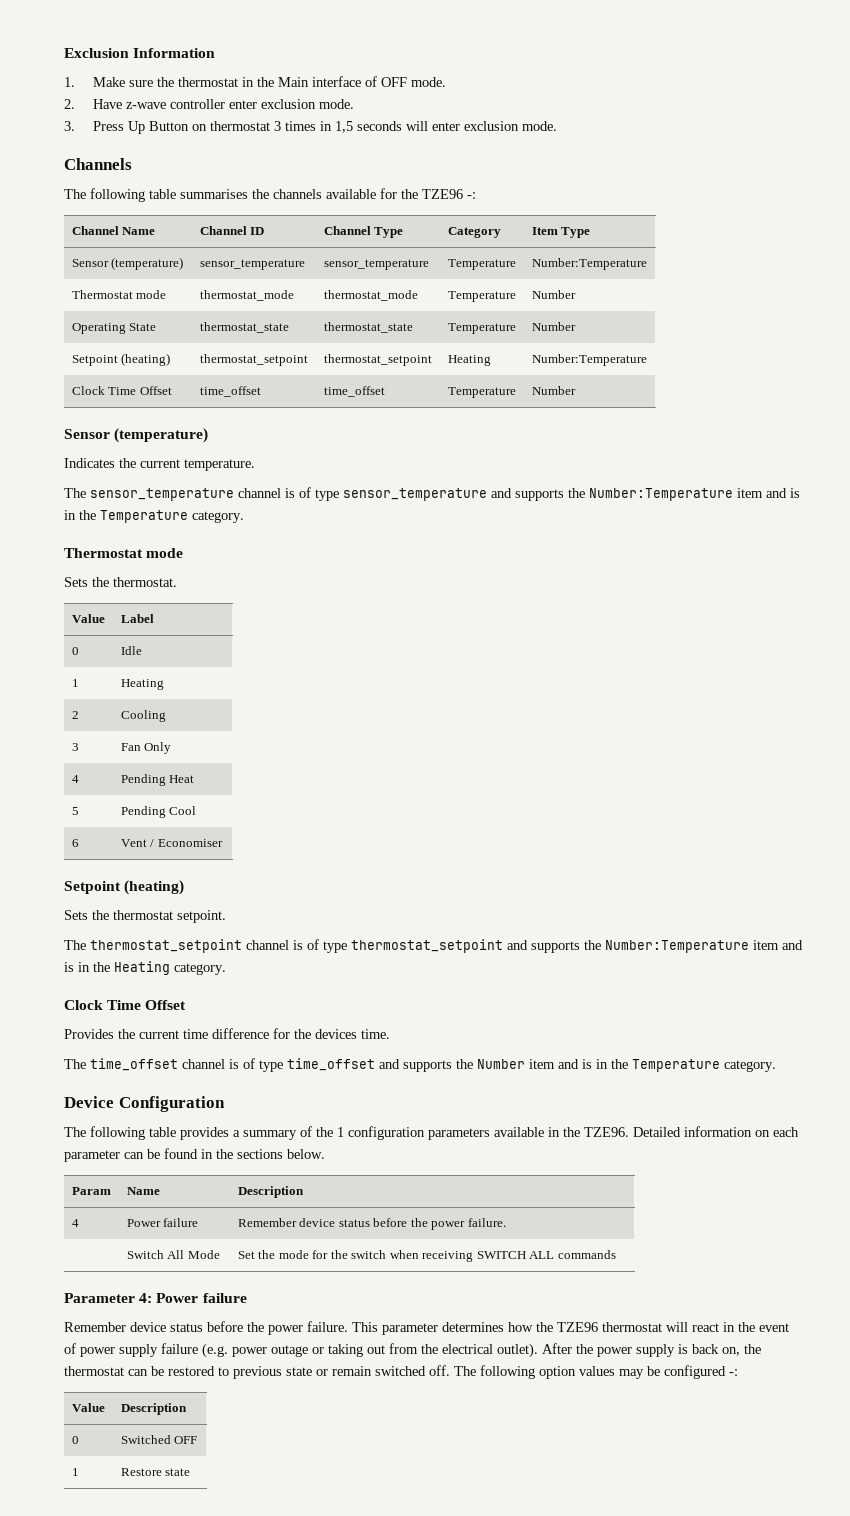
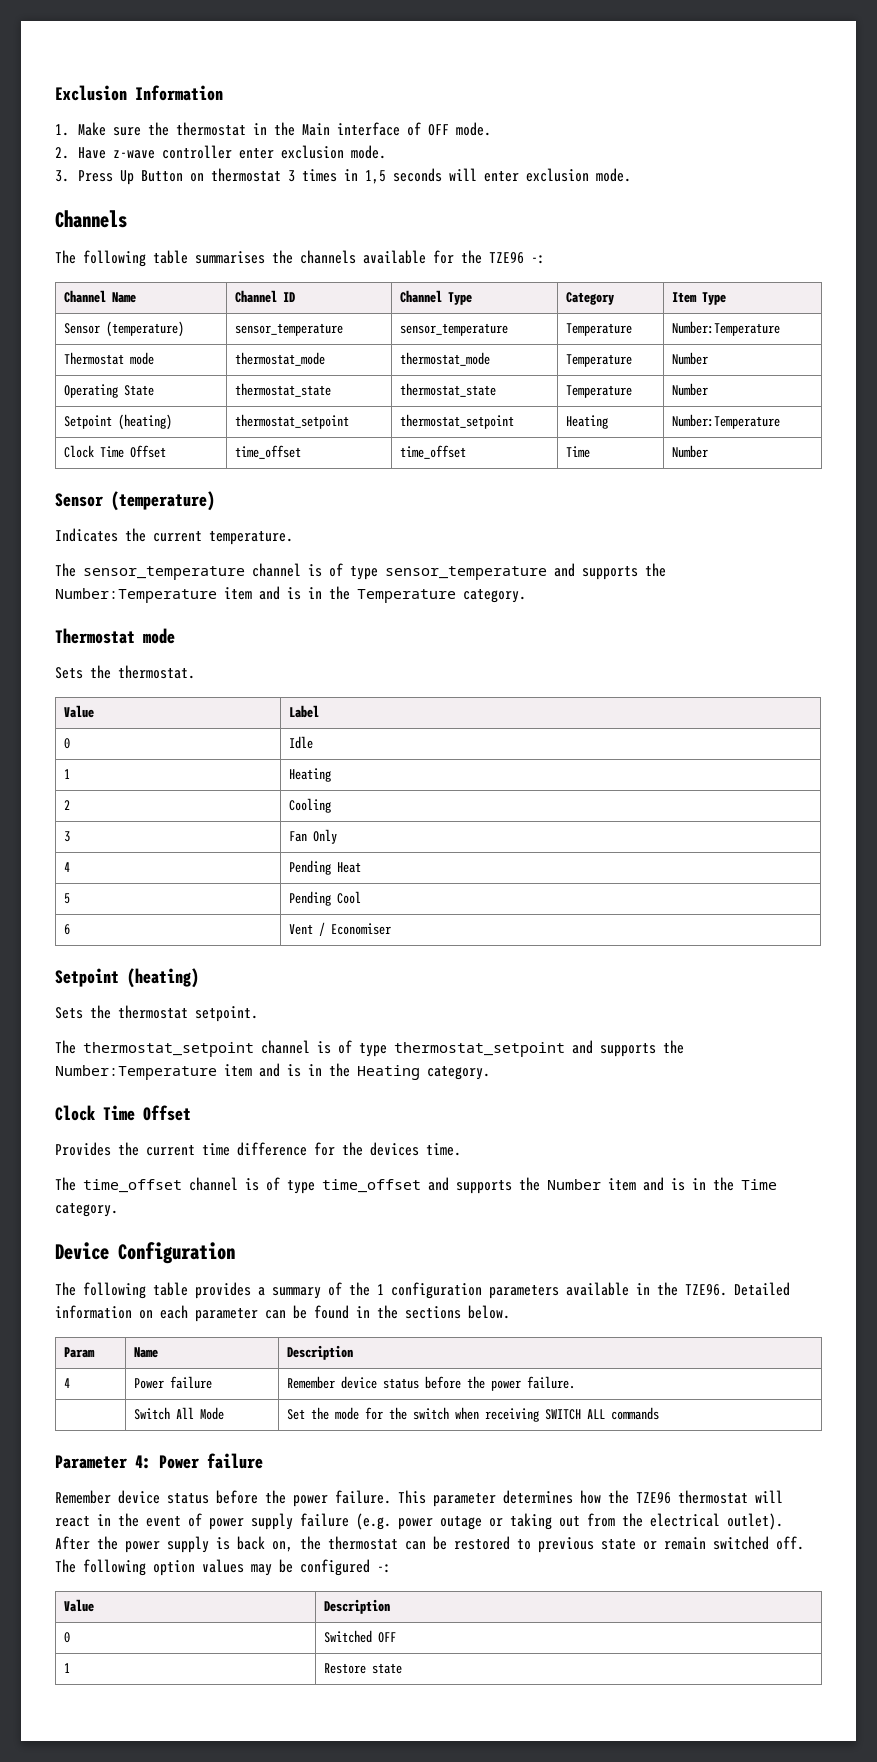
[447,387,516,398] Temperature -> [566,446,591,458] Time
[632,1059,720,1072] Temperature -> [741,1179,777,1190] Time

